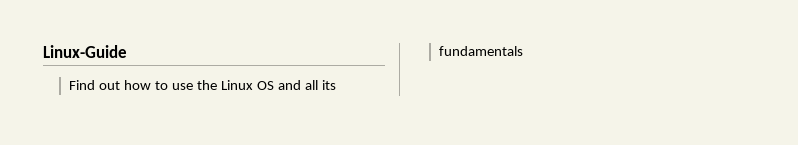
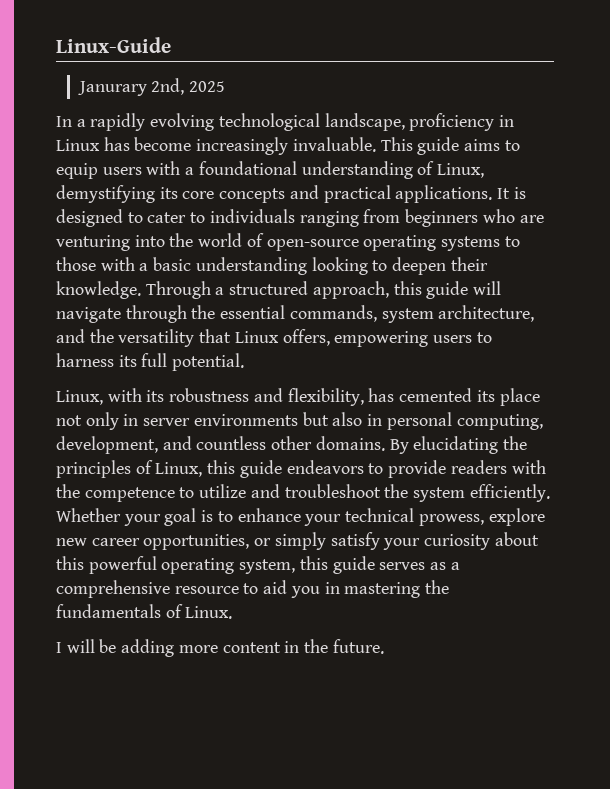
[69,80,336,90] [439,46,524,56] Find out how to use the Linux OS and all its fundamentals -> [77,78,226,96] [56,113,515,131] [56,137,520,155] [56,161,485,179] [56,185,526,203] [56,209,544,227] [56,233,520,251] [56,257,488,275] [56,281,502,299] [56,305,535,323] [56,329,492,347] [56,353,245,371] [56,388,540,406] [56,412,543,430] [56,436,528,454] [56,460,546,478] [56,484,550,502] [56,508,545,526] [56,532,539,550] [56,556,460,574] [56,580,450,598] [56,604,233,619] [56,639,384,657] Janurary 2nd, 2025 // In a rapidly evolving technological landscape, proficiency in Linux has become increasingly invaluable. This guide aims to equip users with a foundational understanding of Linux, demystifying its core concepts and practical applications. It is designed to cater to individuals ranging from beginners who are venturing into the world of open-source operating systems to those with a basic understanding looking to deepen their knowledge. Through a structured approach, this guide will navigate through the essential commands, system architecture, and the versatility that Linux offers, empowering users to harness its full potential. // Linux, with its robustness and flexibility, has cemented its place not only in server environments but also in personal computing, development, and countless other domains. By elucidating the principles of Linux, this guide endeavors to provide readers with the competence to utilize and troubleshoot the system efficiently. Whether your goal is to enhance your technical prowess, explore new career opportunities, or simply satisfy your curiosity about this powerful operating system, this guide serves as a comprehensive resource to aid you in mastering the fundamentals of Linux. // I will be adding more content in the future.

